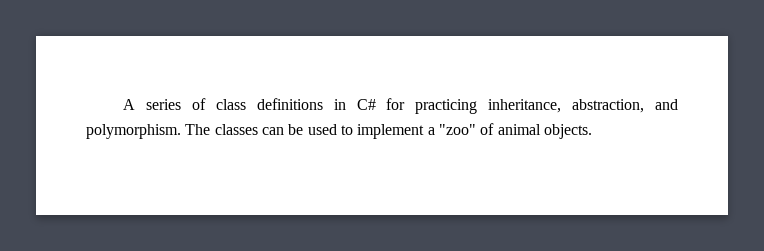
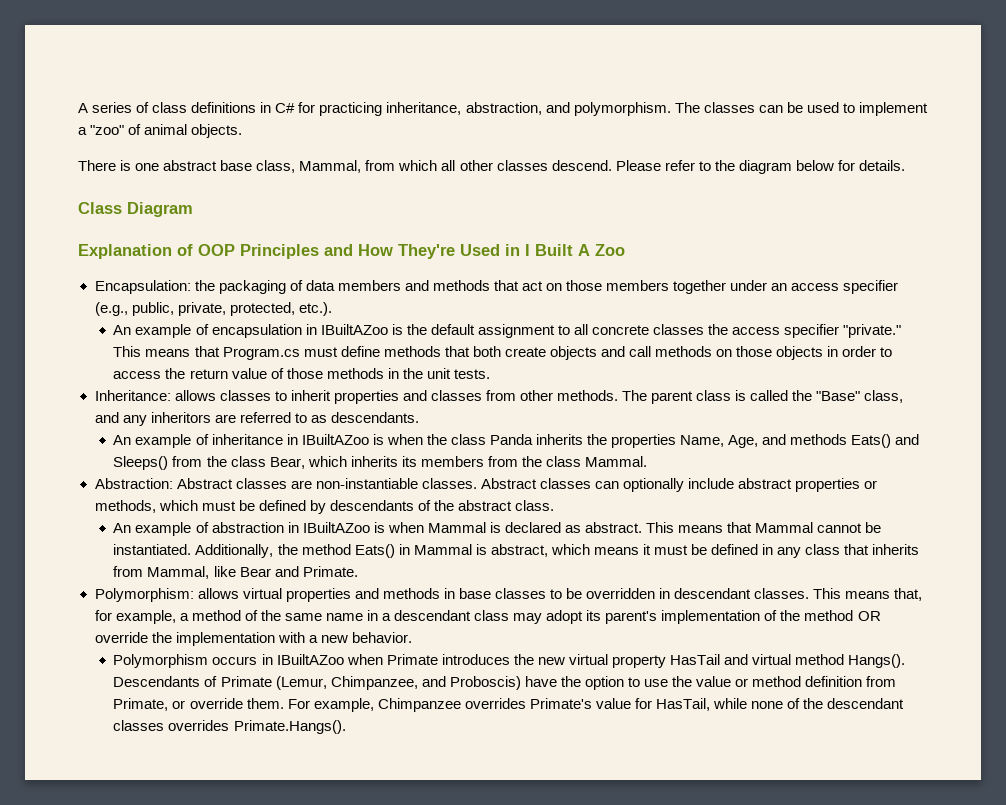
(592, 131) none -> [78,160,905,174] [78,202,193,217] [78,244,625,259] [94,280,899,294] [94,302,332,316] [113,324,902,338] [113,346,893,360] [113,368,490,379] [94,390,904,404] [94,412,419,426] [113,434,920,448] [113,456,648,470] [94,478,878,492] [94,500,555,514] [113,522,882,536] [113,544,920,558] [113,566,358,579] [94,588,923,602] [94,610,881,624] [94,632,412,646] [113,654,906,668] [113,676,897,690] [113,698,905,712] [113,720,346,734] // There is one abstract base class, Mammal, from which all other classes descend. Please refer to the diagram below for details. // Class Diagram // Explanation of OOP Principles and How They're Used in I Built A Zoo // Encapsulation: the packaging of data members and methods that act on those members together under an access specifier (e.g., public, private, protected, etc.). // An example of encapsulation in IBuiltAZoo is the default assignment to all concrete classes the access specifier "private." This means that Program.cs must define methods that both create objects and call methods on those objects in order to access the return value of those methods in the unit tests. // Inheritance: allows classes to inherit properties and classes from other methods. The parent class is called the "Base" class, and any inheritors are referred to as descendants. // An example of inheritance in IBuiltAZoo is when the class Panda inherits the properties Name, Age, and methods Eats() and Sleeps() from the class Bear, which inherits its members from the class Mammal. // Abstraction: Abstract classes are non-instantiable classes. Abstract classes can optionally include abstract properties or methods, which must be defined by descendants of the abstract class. // An example of abstraction in IBuiltAZoo is when Mammal is declared as abstract. This means that Mammal cannot be instantiated. Additionally, the method Eats() in Mammal is abstract, which means it must be defined in any class that inherits from Mammal, like Bear and Primate. // Polymorphism: allows virtual properties and methods in base classes to be overridden in descendant classes. This means that, for example, a method of the same name in a descendant class may adopt its parent's implementation of the method OR override the implementation with a new behavior. // Polymorphism occurs in IBuiltAZoo when Primate introduces the new virtual property HasTail and virtual method Hangs(). Descendants of Primate (Lemur, Chimpanzee, and Proboscis) have the option to use the value or method definition from Primate, or override them. For example, Chimpanzee overrides Primate's value for HasTail, while none of the descendant classes overrides Primate.Hangs().

